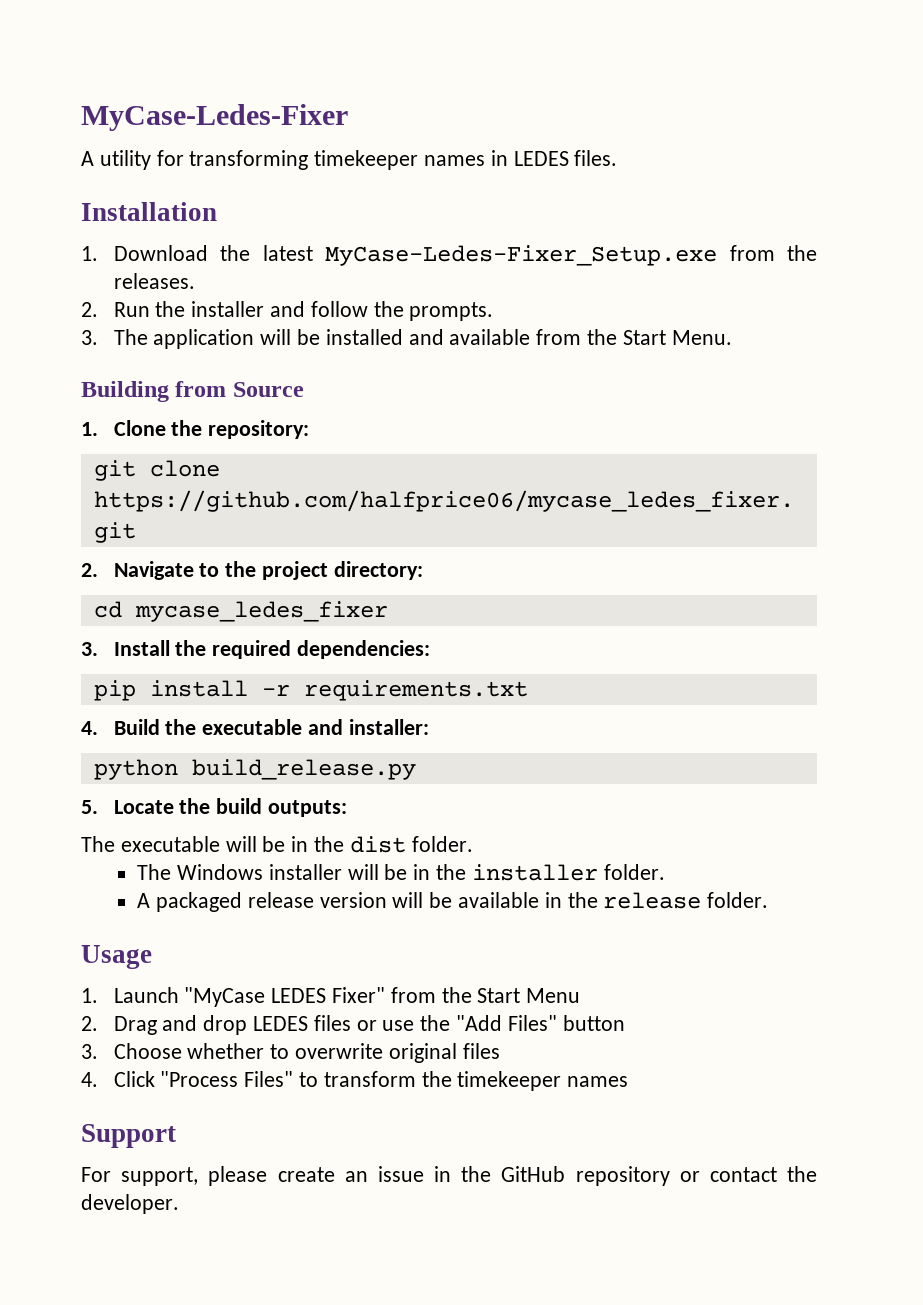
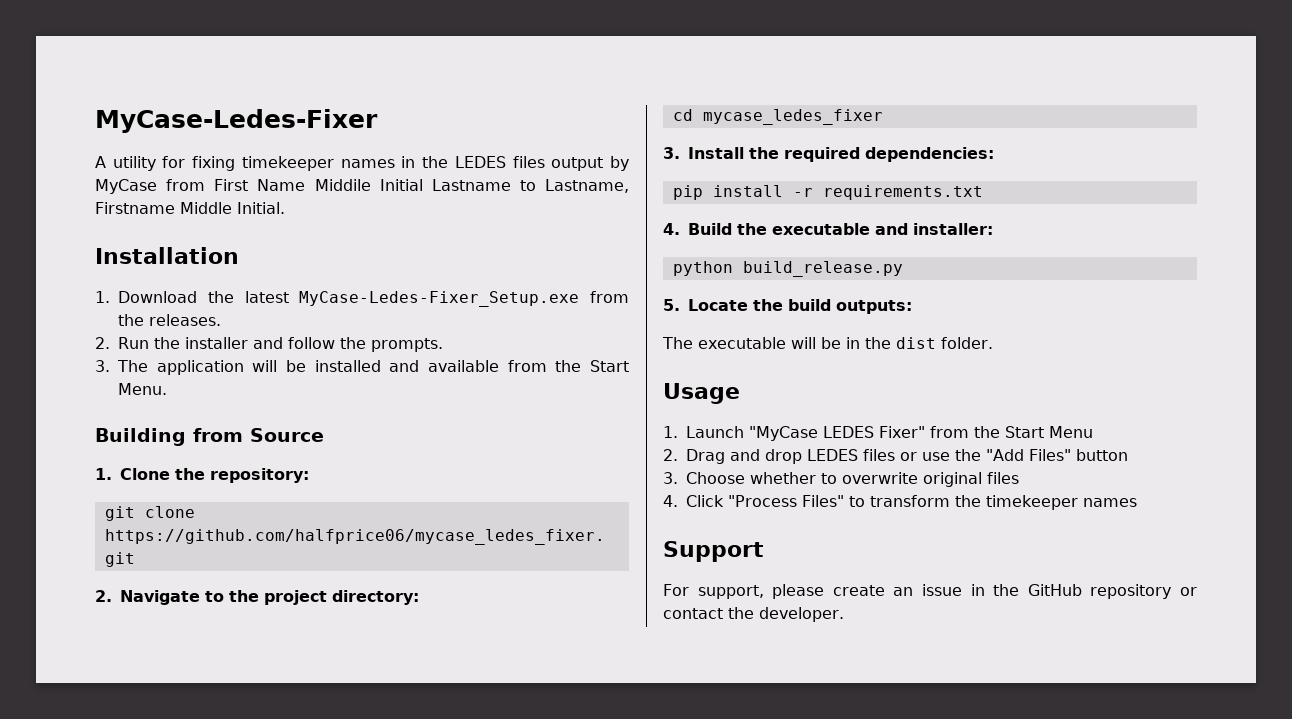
[189,150,309,170] transforming -> [192,156,236,171] fixing
[513,150,618,166] LEDES files. -> [422,156,630,171] [95,179,629,194] [95,202,285,214] the LEDES files output by MyCase from First Name Middile Initial Lastname to Lastname, Firstname Middle Initial.
[137,864,665,881] [137,892,769,912] // The Windows installer will be in the installer folder. // A packaged release version will be available in the release folder. -> (993, 343) none

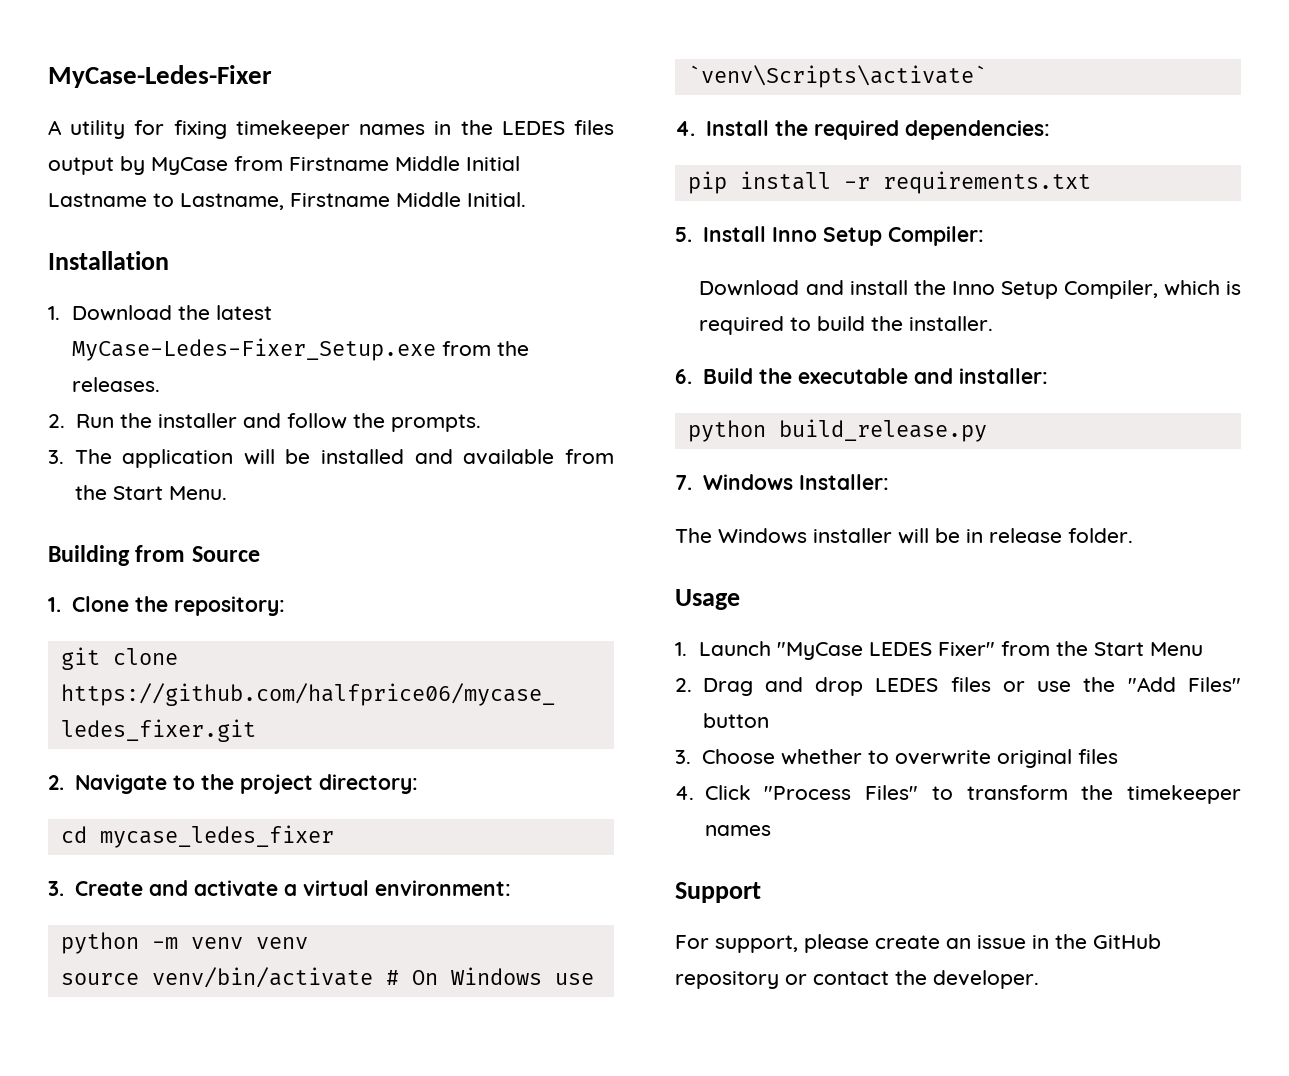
[214,179,371,191] First Name Middile -> [289,156,460,171] Firstname Middle
(680, 153) none -> [74,880,511,896] [60,932,308,954] [60,967,594,988] [687,65,987,88] [675,121,695,136] Create and activate a virtual environment: // python -m venv venv // source venv/bin/activate # On Windows use `venv\Scripts\activate` // 4.
[663,223,680,235] 4. -> [675,226,984,246] [699,280,1242,299] [699,316,994,335] [675,369,692,384] 5. Install Inno Setup Compiler: // Download and install the Inno Setup Compiler, which is required to build the installer. // 6.
[663,299,912,314] [662,337,786,349] 5. Locate the build outputs: // The executable -> [675,474,889,490] [675,528,892,544] 7. Windows Installer: // The Windows installer
[865,337,936,349] the dist -> [989,528,1062,543] release

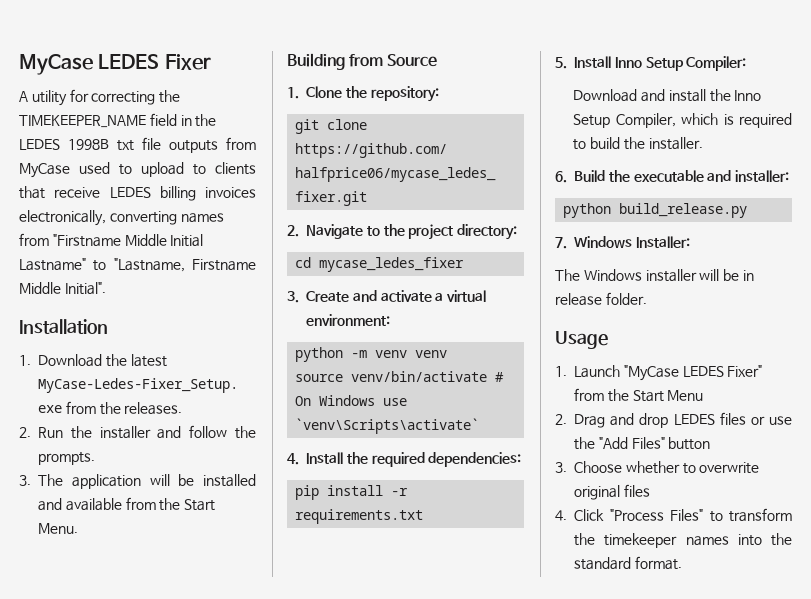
[48,65,272,88] MyCase-Ledes-Fixer -> [19,54,211,75] MyCase LEDES Fixer
[173,120,614,139] [48,156,520,175] [48,192,526,210] fixing timekeeper names in the LEDES files output by MyCase from Firstname Middle Initial Lastname to Lastname, Firstname Middle Initial. -> [91,90,181,105] [19,113,217,128] [19,137,256,153] [19,162,256,178] [19,186,256,201] [19,210,224,226] [19,233,204,247] [19,258,256,272] [19,282,106,295] correcting the TIMEKEEPER_NAME field in the LEDES 1998B txt file outputs from MyCase used to upload to clients that receive LEDES billing invoices electronically, converting names from "Firstname Middle Initial Lastname" to "Lastname, Firstname Middle Initial".
[675,882,761,903] [675,934,1161,953] [675,970,1039,989] // Support // For support, please create an issue in the GitHub repository or contact the developer. -> [737,533,792,546] [574,556,682,570] into the standard format.

